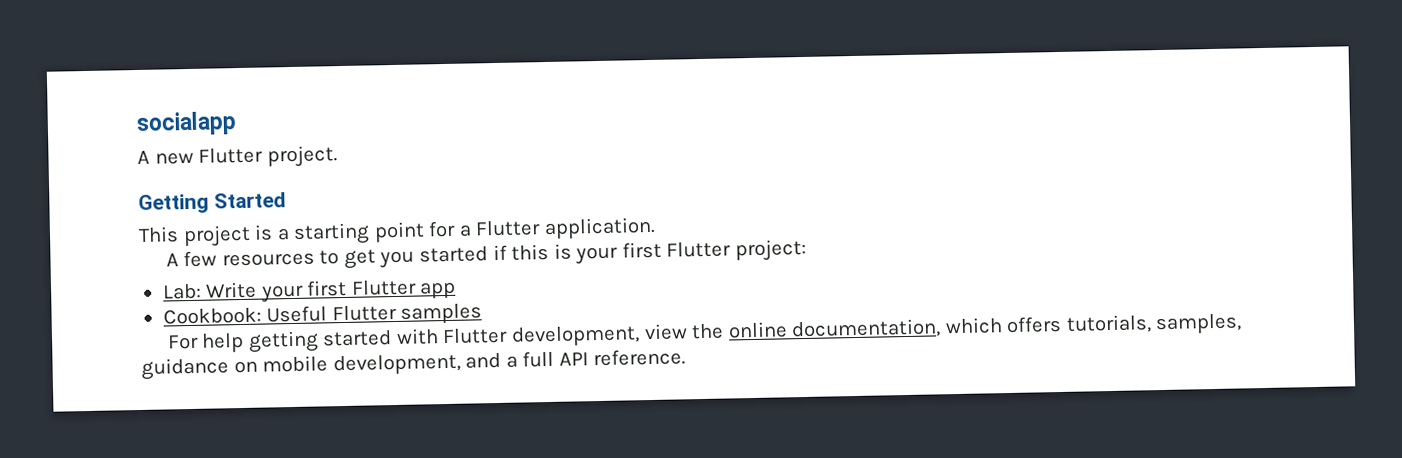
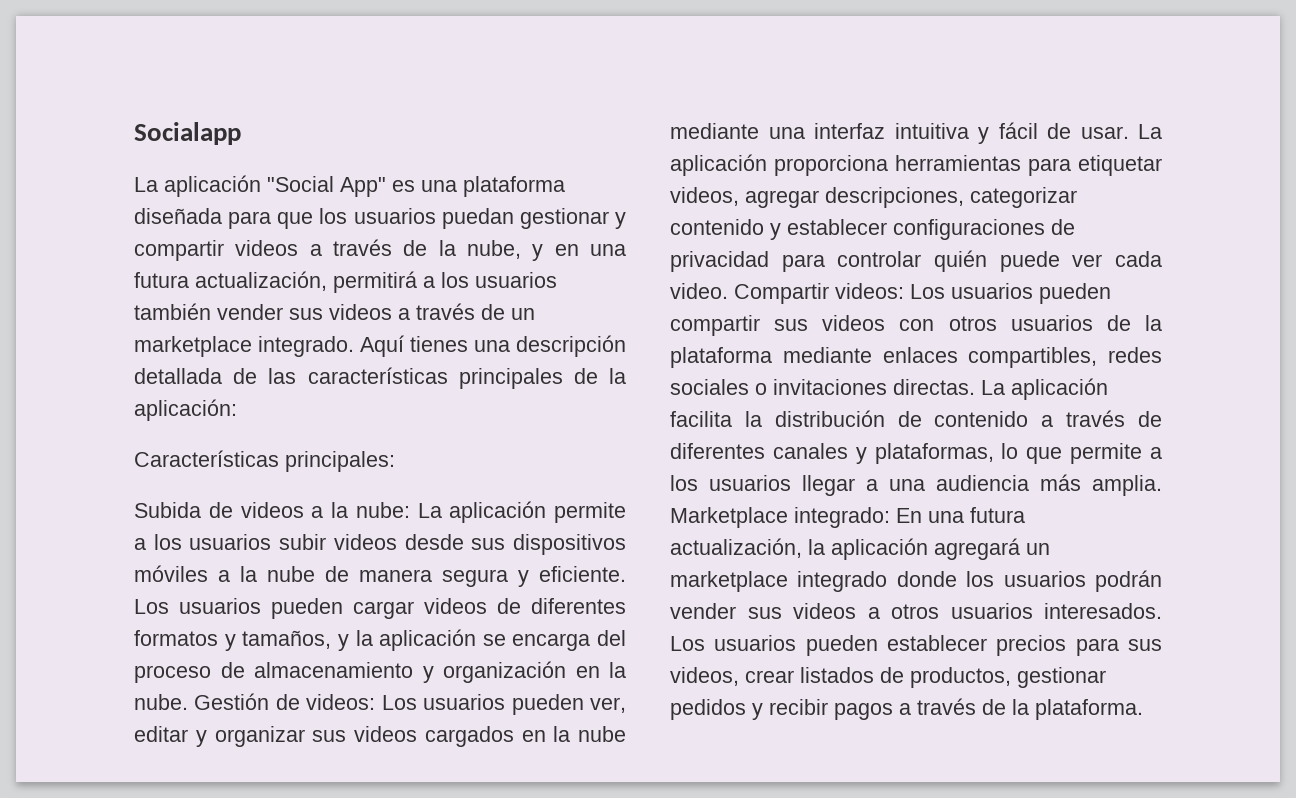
[136,111,237,137] [137,145,338,168] [138,192,286,214] [138,216,656,248] [165,238,807,269] [161,279,457,303] [162,303,483,325] [166,313,1243,353] [141,348,687,380] socialapp // A new Flutter project. // Getting Started // This project is a starting point for a Flutter application. // A few resources to get you started if this is your first Flutter project: // Lab: Write your first Flutter app // Cookbook: Useful Flutter samples // For help getting started with Flutter development, view the online documentation, which offers tutorials, samples, guidance on mobile development, and a full API reference. -> [134,122,241,145] [134,175,565,197] [134,208,626,229] [134,239,626,261] [134,271,557,293] [134,303,535,320] [134,335,626,357] [134,367,626,389] [134,399,237,421] [134,450,395,472] [134,501,626,523] [134,534,626,555] [134,565,626,587] [134,598,626,619] [134,629,626,651] [134,661,626,683] [134,693,626,715] [134,726,626,747] [670,122,1162,144] [670,154,1162,176] [670,187,1077,208] [670,219,1075,240] [670,250,1162,272] [670,283,1111,304] [670,315,1162,336] [670,347,1162,368] [670,378,1108,400] [670,410,1162,427] [670,443,1162,464] [670,474,1162,496] [670,507,1025,528] [670,538,1050,560] [670,570,1162,592] [670,603,1162,619] [670,635,1162,656] [670,667,1106,688] [670,698,1143,720] Socialapp // La aplicación "Social App" es una plataforma diseñada para que los usuarios puedan gestionar y compartir videos a través de la nube, y en una futura actualización, permitirá a los usuarios también vender sus videos a través de un marketplace integrado. Aquí tienes una descripción detallada de las características principales de la aplicación: // Características principales: // Subida de videos a la nube: La aplicación permite a los usuarios subir videos desde sus dispositivos móviles a la nube de manera segura y eficiente. Los usuarios pueden cargar videos de diferentes formatos y tamaños, y la aplicación se encarga del proceso de almacenamiento y organización en la nube. Gestión de videos: Los usuarios pueden ver, editar y organizar sus videos cargados en la nube mediante una interfaz intuitiva y fácil de usar. La aplicación proporciona herramientas para etiquetar videos, agregar descripciones, categorizar contenido y establecer configuraciones de privacidad para controlar quién puede ver cada video. Compartir videos: Los usuarios pueden compartir sus videos con otros usuarios de la plataforma mediante enlaces compartibles, redes sociales o invitaciones directas. La aplicación facilita la distribución de contenido a través de diferentes canales y plataformas, lo que permite a los usuarios llegar a una audiencia más amplia. Marketplace integrado: En una futura actualización, la aplicación agregará un marketplace integrado donde los usuarios podrán vender sus videos a otros usuarios interesados. Los usuarios pueden establecer precios para sus videos, crear listados de productos, gestionar pedidos y recibir pagos a través de la plataforma.

